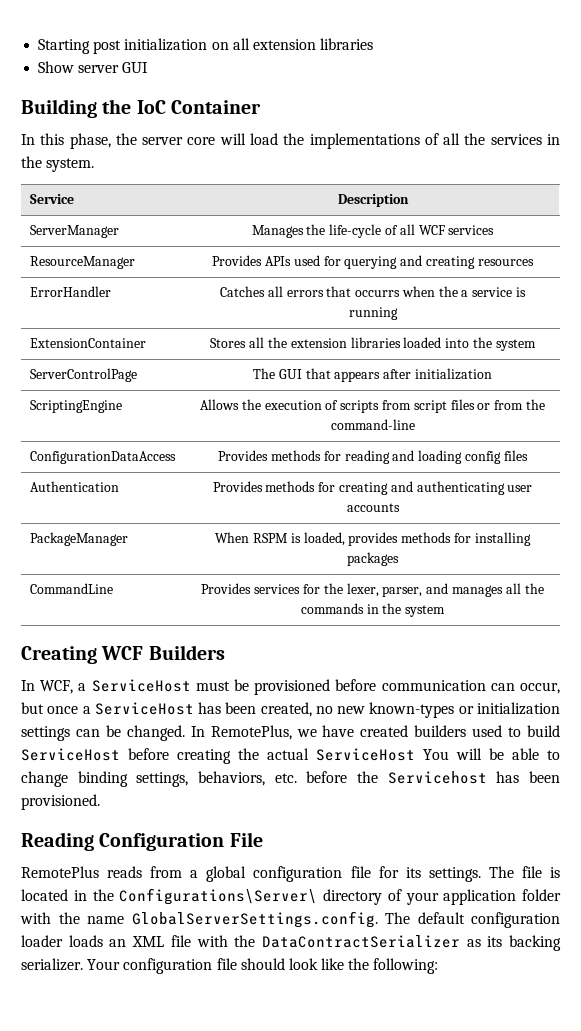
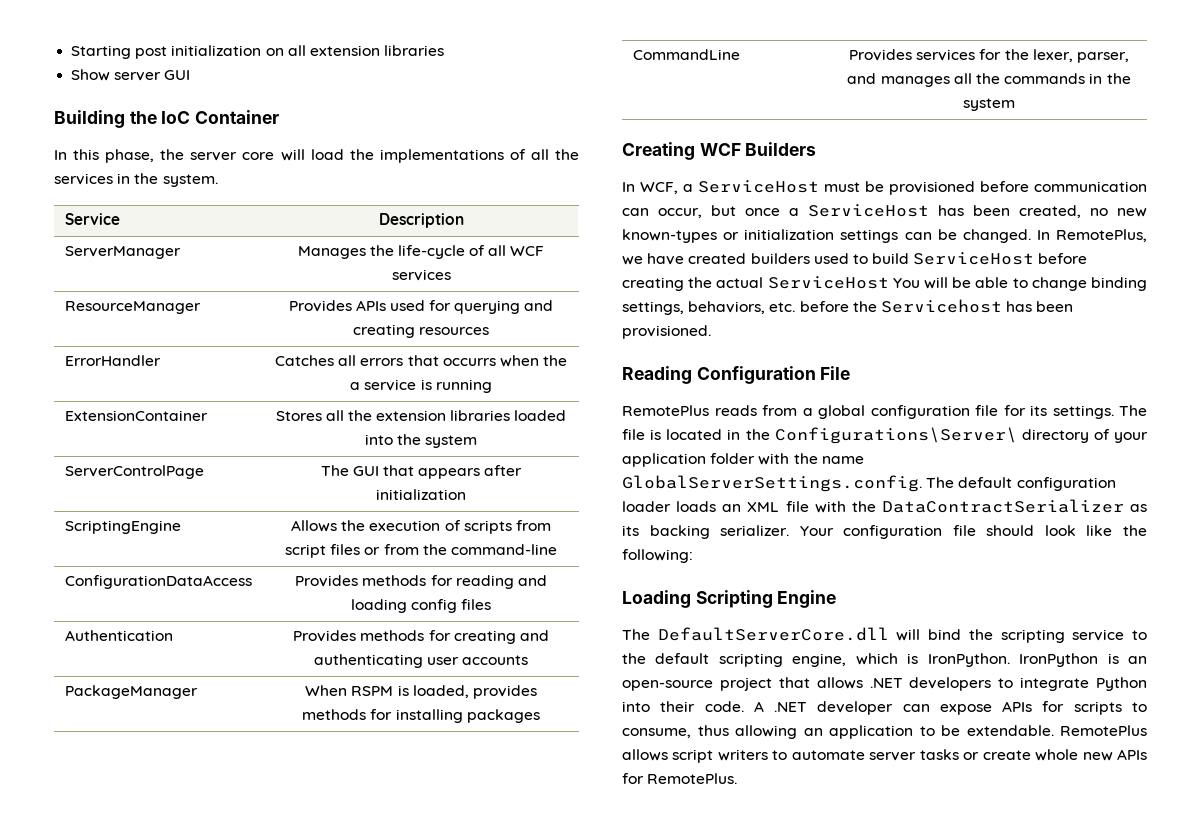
(439, 966) none -> [622,590,837,608] [622,627,1147,643] [622,653,1147,667] [622,677,1147,691] [622,701,1147,715] [622,725,1147,739] [622,749,1147,763] [622,773,738,784] // Loading Scripting Engine // The DefaultServerCore.dll will bind the scripting service to the default scripting engine, which is IronPython. IronPython is an open-source project that allows .NET developers to integrate Python into their code. A .NET developer can expose APIs for scripts to consume, thus allowing an application to be extendable. RemotePlus allows script writers to automate server tasks or create whole new APIs for RemotePlus.

